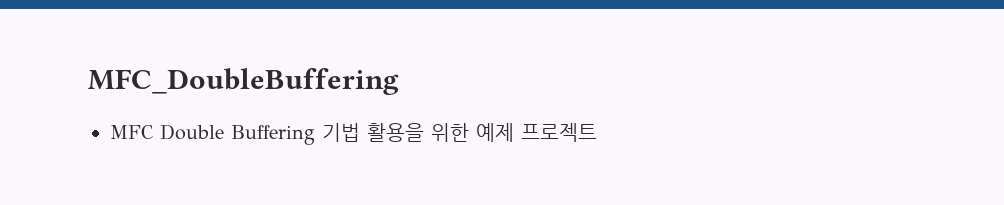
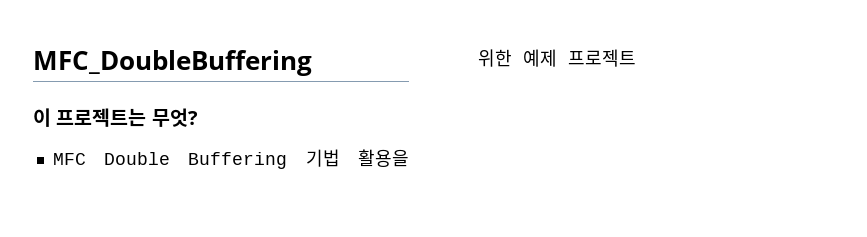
(399, 81) none -> [33,108,198,127] // 이 프로젝트는 무엇?

